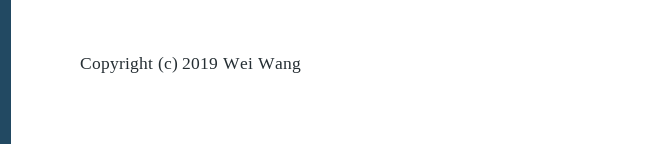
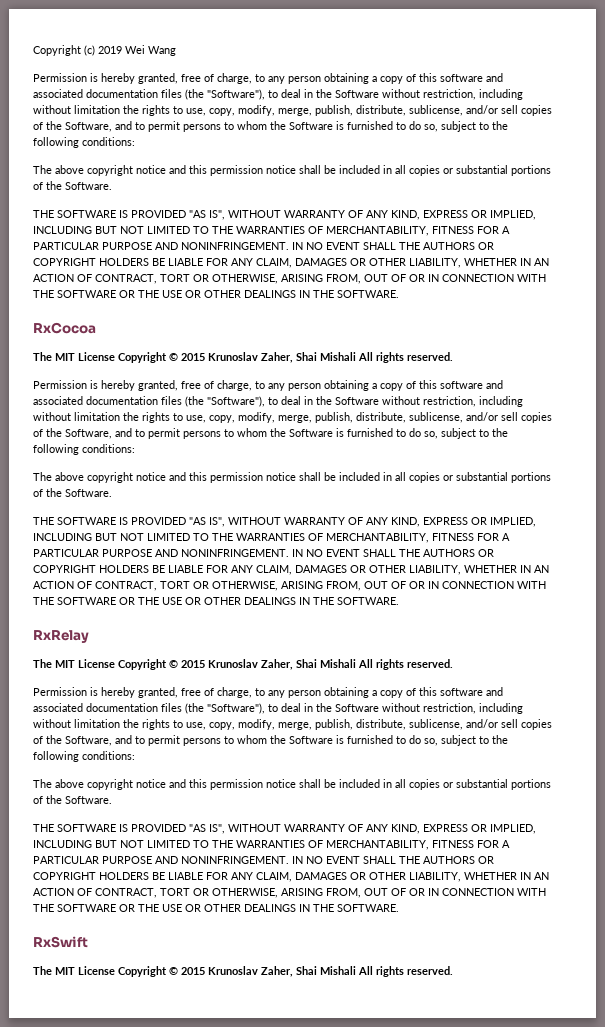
(301, 65) none -> [33,73,503,84] [33,89,523,100] [33,105,552,116] [33,121,508,132] [33,137,135,148] [33,165,551,176] [33,181,112,190] [33,210,536,220] [33,226,510,236] [33,242,494,250] [33,258,549,268] [33,274,546,284] [33,290,399,298] [33,322,96,334] [33,352,453,363] [33,380,503,391] [33,396,523,407] [33,412,552,423] [33,428,508,439] [33,444,135,455] [33,472,551,483] [33,488,112,497] [33,517,536,527] [33,533,510,543] [33,549,494,557] [33,565,549,575] [33,581,546,591] [33,597,399,605] [33,630,89,643] [33,659,453,670] [33,687,503,698] [33,703,523,714] [33,719,552,730] [33,735,508,746] [33,751,135,762] [33,779,551,790] [33,795,112,804] [33,824,536,834] [33,840,510,850] [33,856,494,864] [33,872,549,882] [33,888,546,898] [33,904,399,912] [33,936,88,948] [33,966,453,977] // Permission is hereby granted, free of charge, to any person obtaining a copy of this software and associated documentation files (the "Software"), to deal in the Software without restriction, including without limitation the rights to use, copy, modify, merge, publish, distribute, sublicense, and/or sell copies of the Software, and to permit persons to whom the Software is furnished to do so, subject to the following conditions: // The above copyright notice and this permission notice shall be included in all copies or substantial portions of the Software. // THE SOFTWARE IS PROVIDED "AS IS", WITHOUT WARRANTY OF ANY KIND, EXPRESS OR IMPLIED, INCLUDING BUT NOT LIMITED TO THE WARRANTIES OF MERCHANTABILITY, FITNESS FOR A PARTICULAR PURPOSE AND NONINFRINGEMENT. IN NO EVENT SHALL THE AUTHORS OR COPYRIGHT HOLDERS BE LIABLE FOR ANY CLAIM, DAMAGES OR OTHER LIABILITY, WHETHER IN AN ACTION OF CONTRACT, TORT OR OTHERWISE, ARISING FROM, OUT OF OR IN CONNECTION WITH THE SOFTWARE OR THE USE OR OTHER DEALINGS IN THE SOFTWARE. // RxCocoa // The MIT License Copyright © 2015 Krunoslav Zaher, Shai Mishali All rights reserved. // Permission is hereby granted, free of charge, to any person obtaining a copy of this software and associated documentation files (the "Software"), to deal in the Software without restriction, including without limitation the rights to use, copy, modify, merge, publish, distribute, sublicense, and/or sell copies of the Software, and to permit persons to whom the Software is furnished to do so, subject to the following conditions: // The above copyright notice and this permission notice shall be included in all copies or substantial portions of the Software. // THE SOFTWARE IS PROVIDED "AS IS", WITHOUT WARRANTY OF ANY KIND, EXPRESS OR IMPLIED, INCLUDING BUT NOT LIMITED TO THE WARRANTIES OF MERCHANTABILITY, FITNESS FOR A PARTICULAR PURPOSE AND NONINFRINGEMENT. IN NO EVENT SHALL THE AUTHORS OR COPYRIGHT HOLDERS BE LIABLE FOR ANY CLAIM, DAMAGES OR OTHER LIABILITY, WHETHER IN AN ACTION OF CONTRACT, TORT OR OTHERWISE, ARISING FROM, OUT OF OR IN CONNECTION WITH THE SOFTWARE OR THE USE OR OTHER DEALINGS IN THE SOFTWARE. // RxRelay // The MIT License Copyright © 2015 Krunoslav Zaher, Shai Mishali All rights reserved. // Permission is hereby granted, free of charge, to any person obtaining a copy of this software and associated documentation files (the "Software"), to deal in the Software without restriction, including without limitation the rights to use, copy, modify, merge, publish, distribute, sublicense, and/or sell copies of the Software, and to permit persons to whom the Software is furnished to do so, subject to the following conditions: // The above copyright notice and this permission notice shall be included in all copies or substantial portions of the Software. // THE SOFTWARE IS PROVIDED "AS IS", WITHOUT WARRANTY OF ANY KIND, EXPRESS OR IMPLIED, INCLUDING BUT NOT LIMITED TO THE WARRANTIES OF MERCHANTABILITY, FITNESS FOR A PARTICULAR PURPOSE AND NONINFRINGEMENT. IN NO EVENT SHALL THE AUTHORS OR COPYRIGHT HOLDERS BE LIABLE FOR ANY CLAIM, DAMAGES OR OTHER LIABILITY, WHETHER IN AN ACTION OF CONTRACT, TORT OR OTHERWISE, ARISING FROM, OUT OF OR IN CONNECTION WITH THE SOFTWARE OR THE USE OR OTHER DEALINGS IN THE SOFTWARE. // RxSwift // The MIT License Copyright © 2015 Krunoslav Zaher, Shai Mishali All rights reserved.

